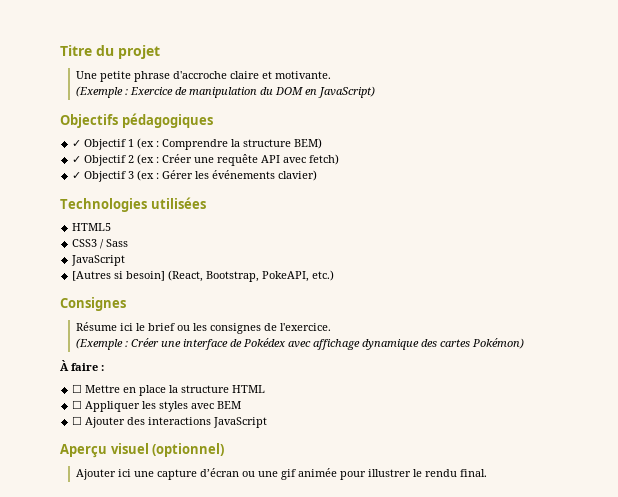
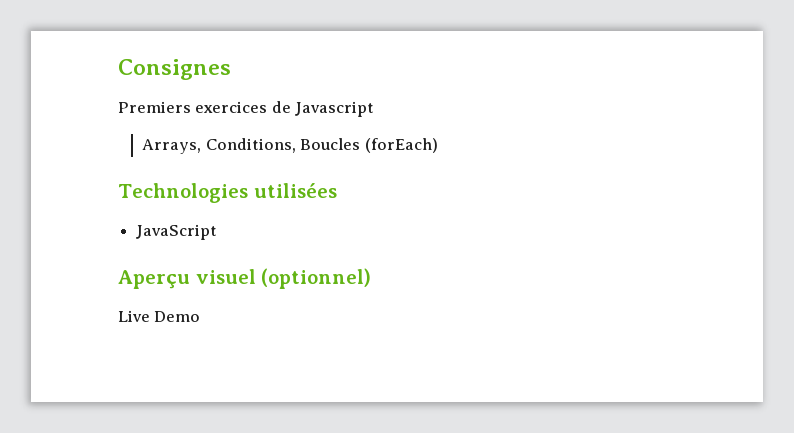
[60,45,160,59] [75,71,331,82] [75,86,375,98] [60,113,213,128] [72,138,323,150] [72,154,340,166] [72,170,318,182] [60,197,206,212] [72,223,112,231] [72,239,129,249] [71,255,126,266] [72,270,335,282] [60,297,126,311] [75,322,331,334] [75,338,524,350] [60,360,104,371] [72,384,266,396] [72,400,242,412] [72,416,268,428] [60,443,225,458] [75,468,487,480] Titre du projet // Une petite phrase d'accroche claire et motivante. // (Exemple : Exercice de manipulation du DOM en JavaScript) // Objectifs pédagogiques // ✓ Objectif 1 (ex : Comprendre la structure BEM) // ✓ Objectif 2 (ex : Créer une requête API avec fetch) // ✓ Objectif 3 (ex : Gérer les événements clavier) // Technologies utilisées // HTML5 // CSS3 / Sass // JavaScript // [Autres si besoin] (React, Bootstrap, PokeAPI, etc.) // Consignes // Résume ici le brief ou les consignes de l'exercice. // (Exemple : Créer une interface de Pokédex avec affichage dynamique des cartes Pokémon) // À faire : // ☐ Mettre en place la structure HTML // ☐ Appliquer les styles avec BEM // ☐ Ajouter des interactions JavaScript // Aperçu visuel (optionnel) // Ajouter ici une capture d’écran ou une gif animée pour illustrer le rendu final. -> [118,59,231,80] [118,101,375,117] [142,138,438,154] [118,183,337,203] [136,224,218,240] [118,268,372,289] [118,310,201,322] Consignes // Premiers exercices de Javascript // Arrays, Conditions, Boucles (forEach) // Technologies utilisées // JavaScript // Aperçu visuel (optionnel) // Live Demo

